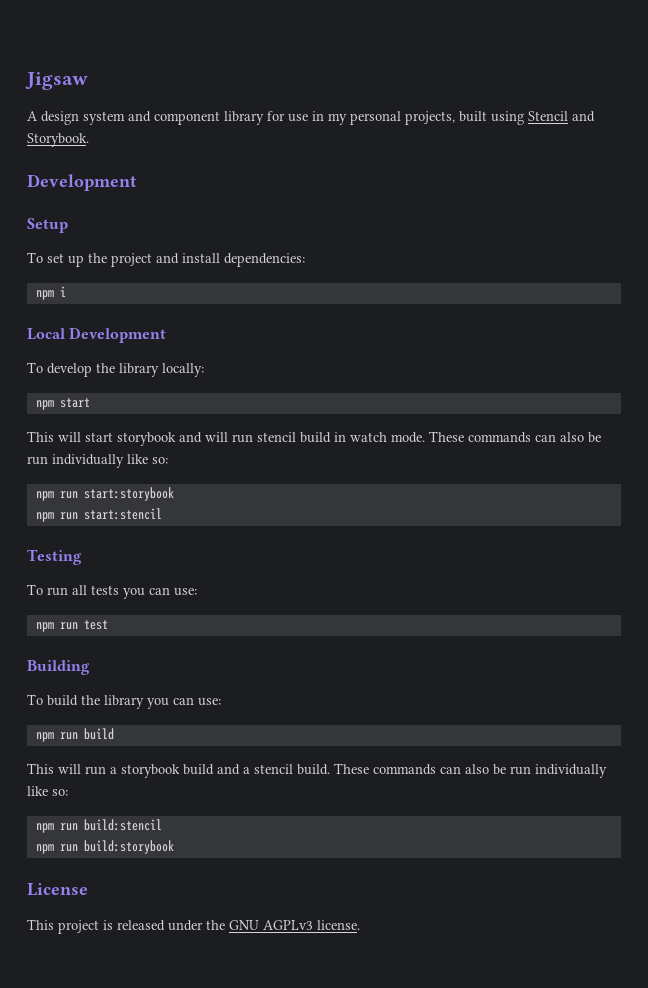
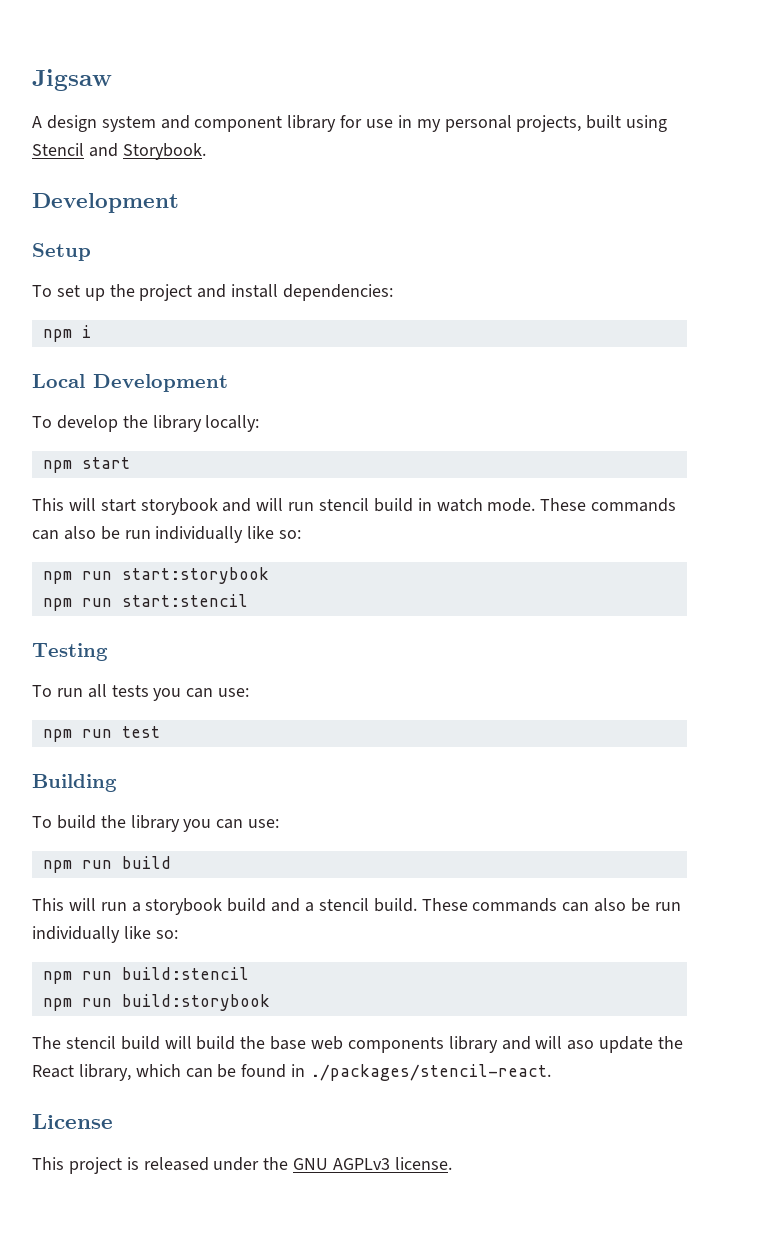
(174, 847) none -> [32,1036,684,1053] [32,1064,552,1081] // The stencil build will build the base web components library and will aso update the React library, which can be found in ./packages/stencil-react.

